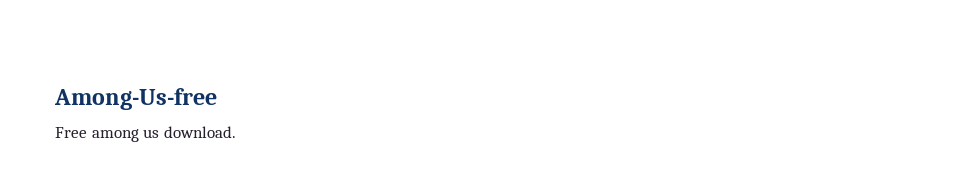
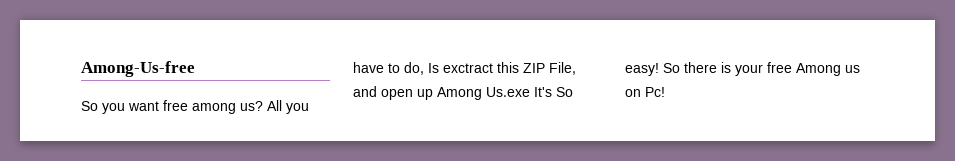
[55,126,236,142] Free among us download. -> [81,100,309,114] [353,62,576,75] [353,86,573,100] [625,62,860,76] [625,87,665,97] So you want free among us? All you have to do, Is exctract this ZIP File, and open up Among Us.exe It's So easy! So there is your free Among us on Pc!

